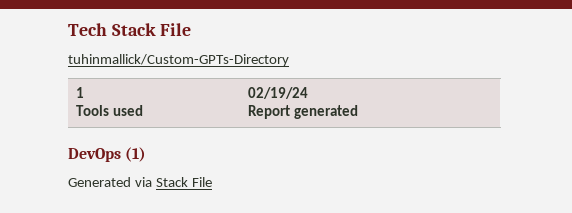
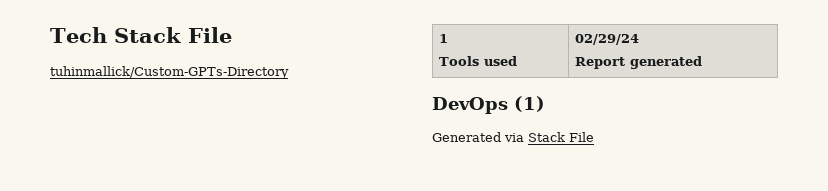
[247,87,308,99] 02/19/24 -> [575,34,640,45] 02/29/24

